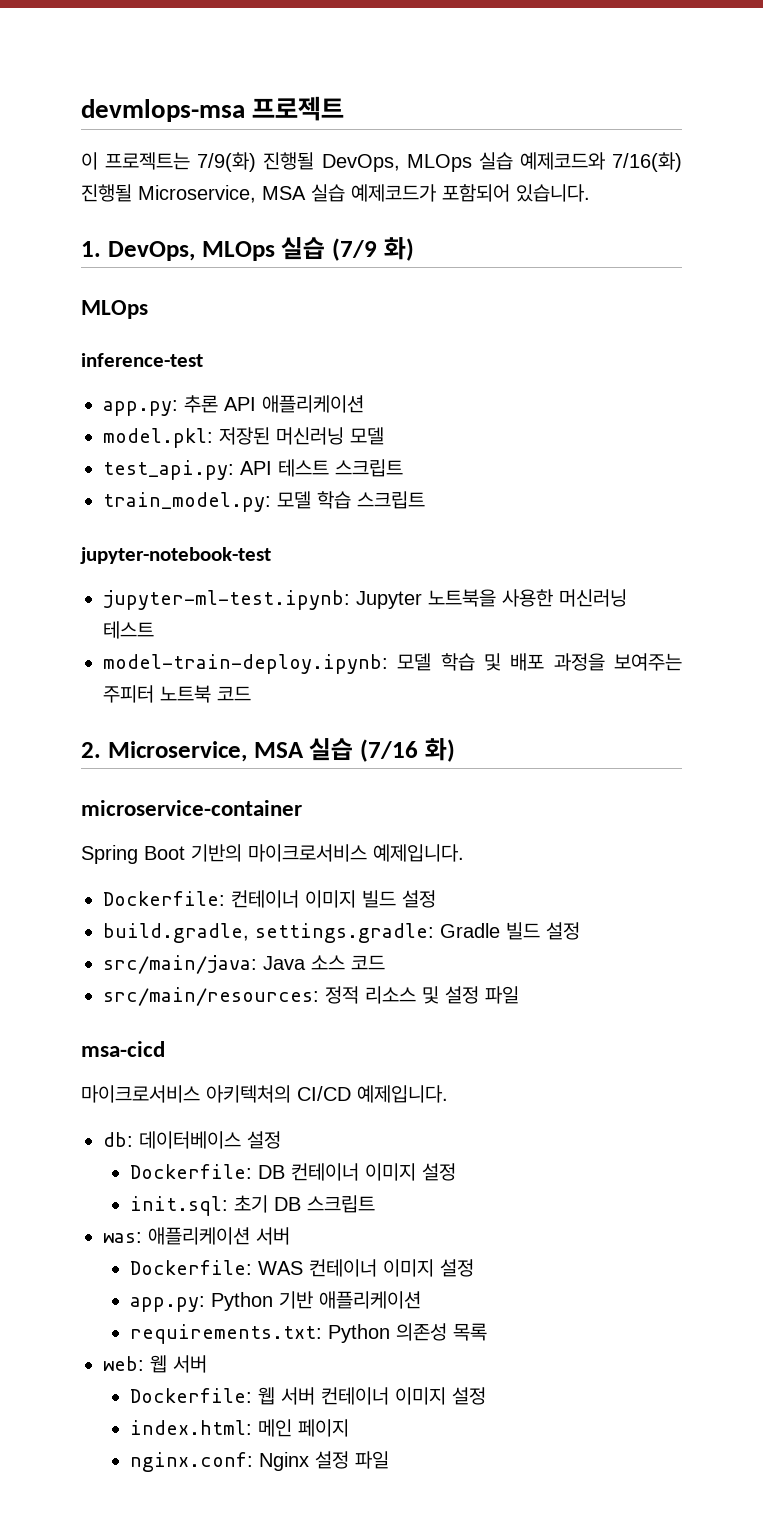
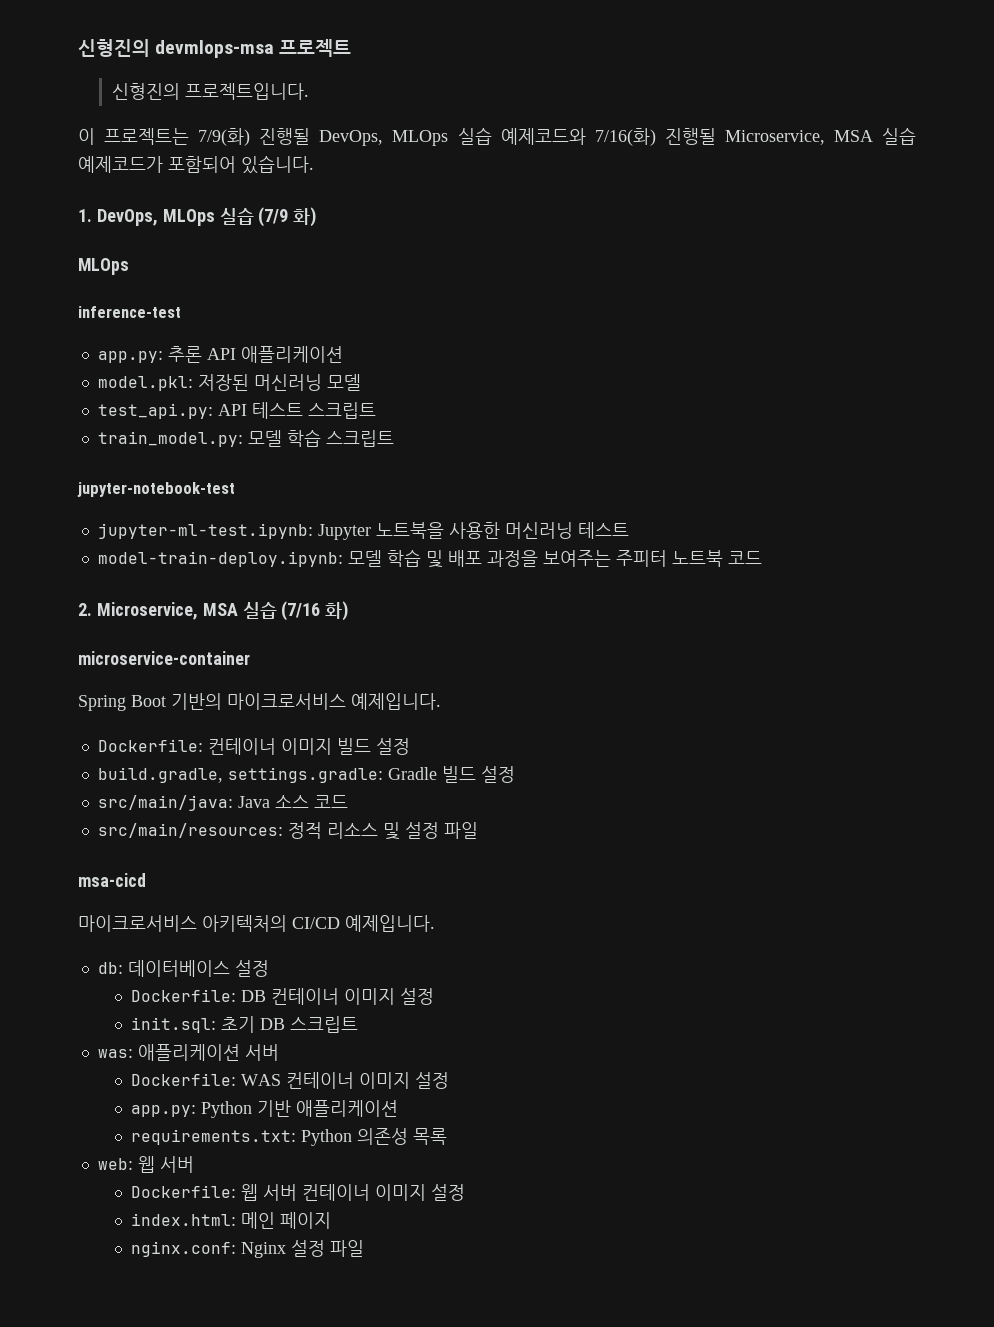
(81, 110) none -> [78,39,150,57] 신형진의
(345, 108) none -> [111,83,309,100] // 신형진의 프로젝트입니다.

